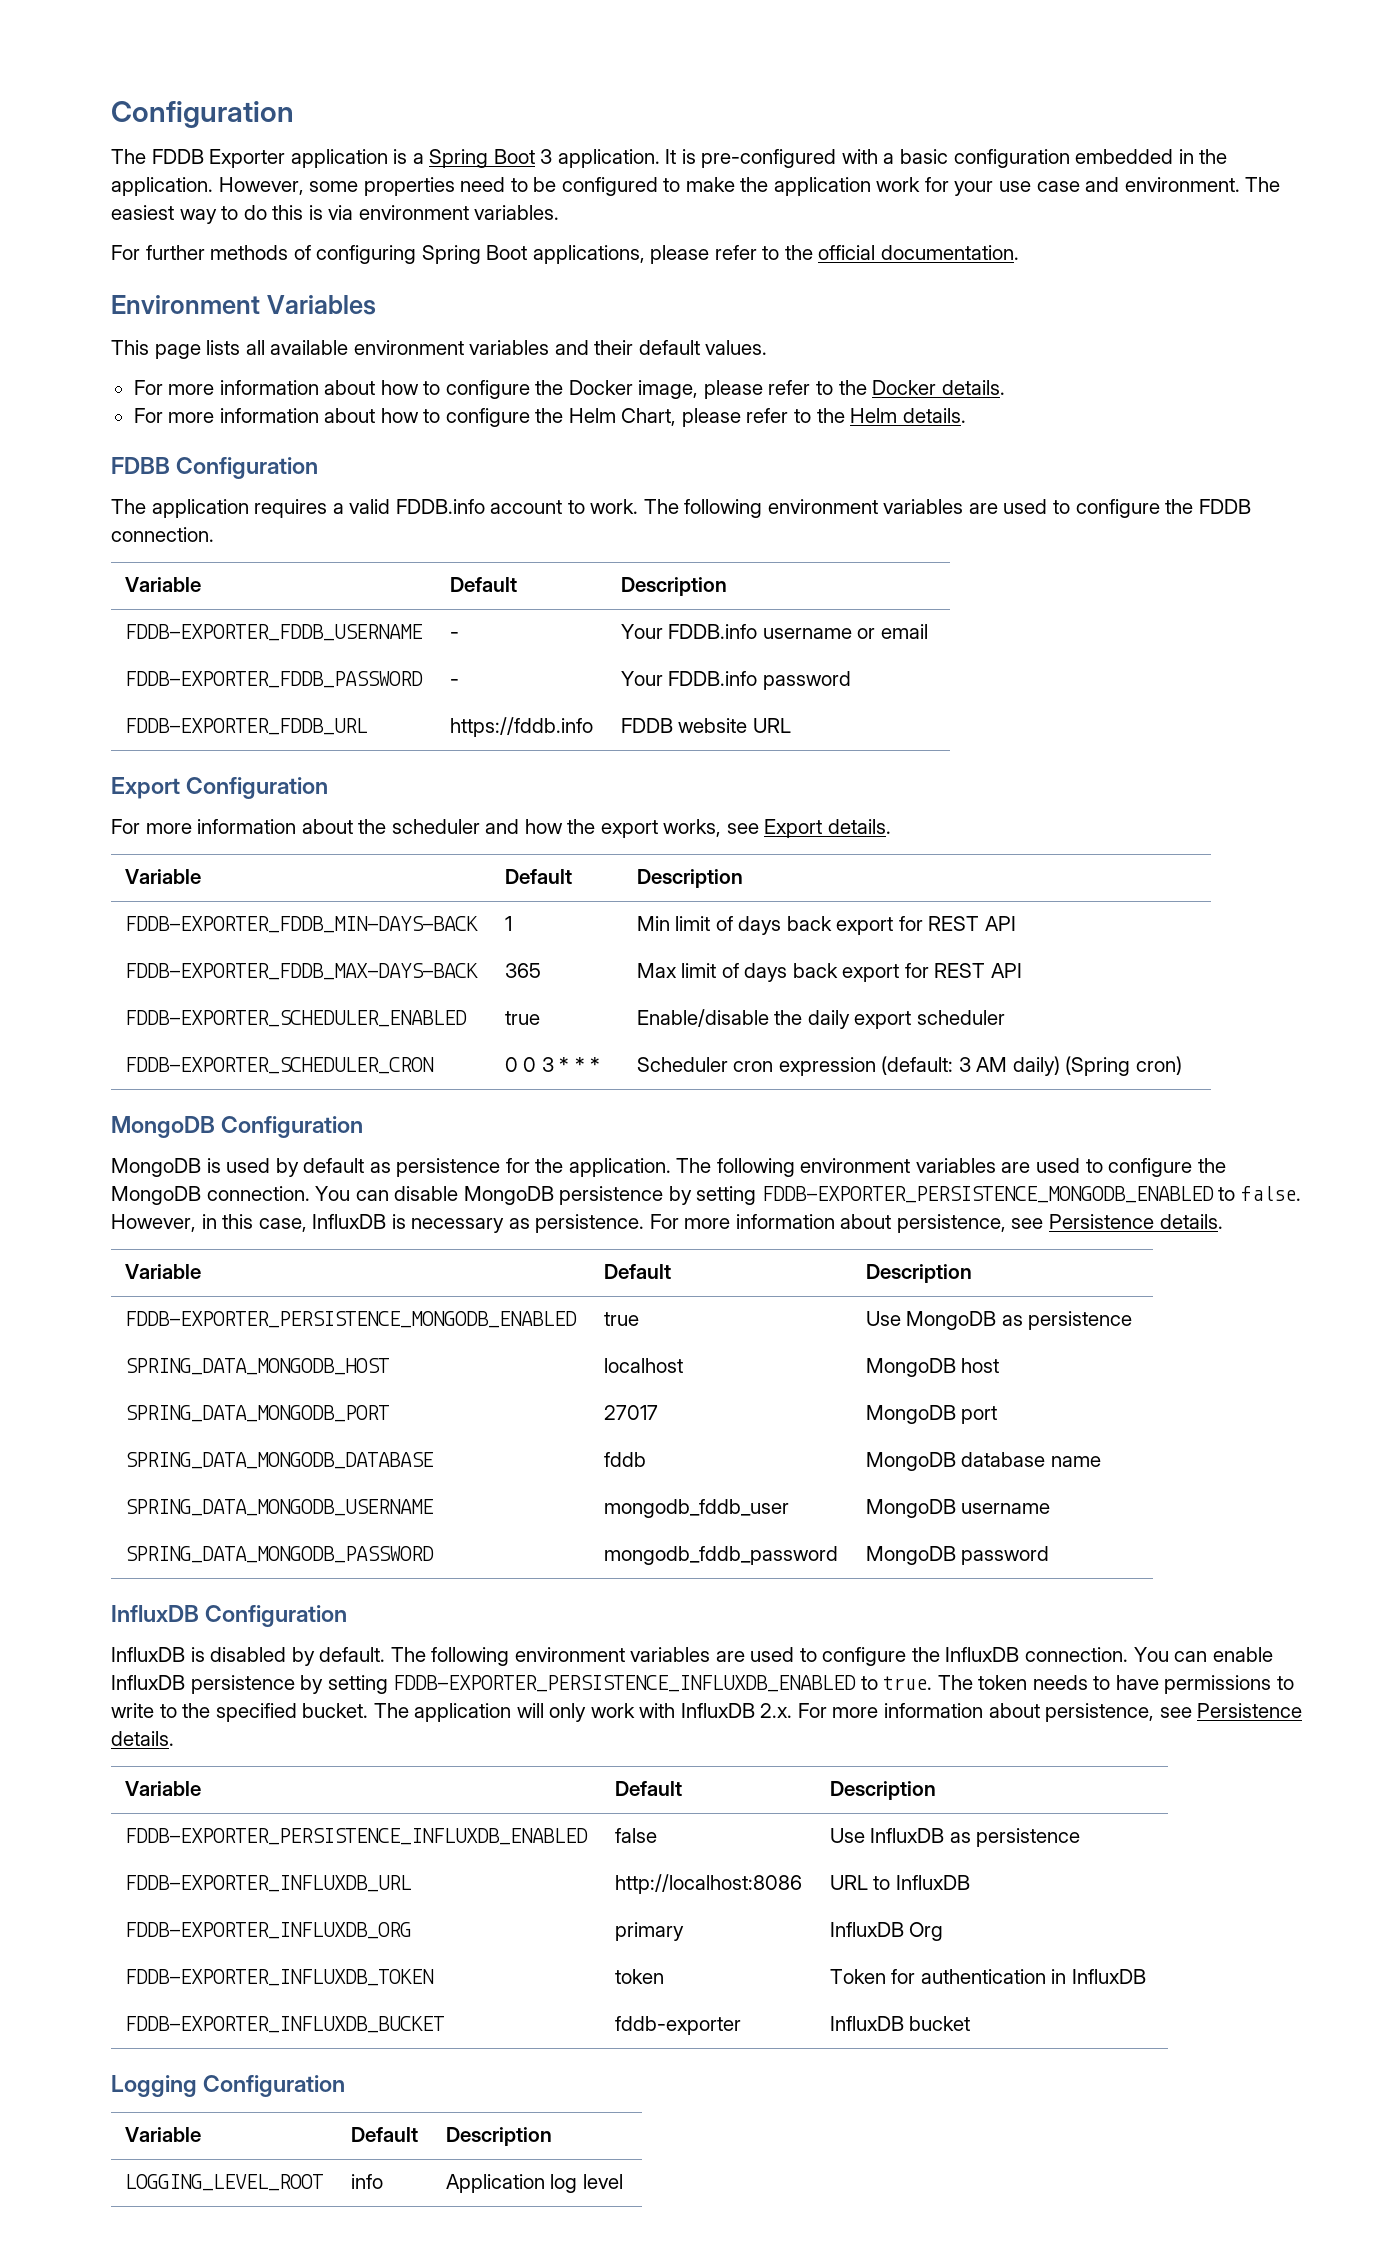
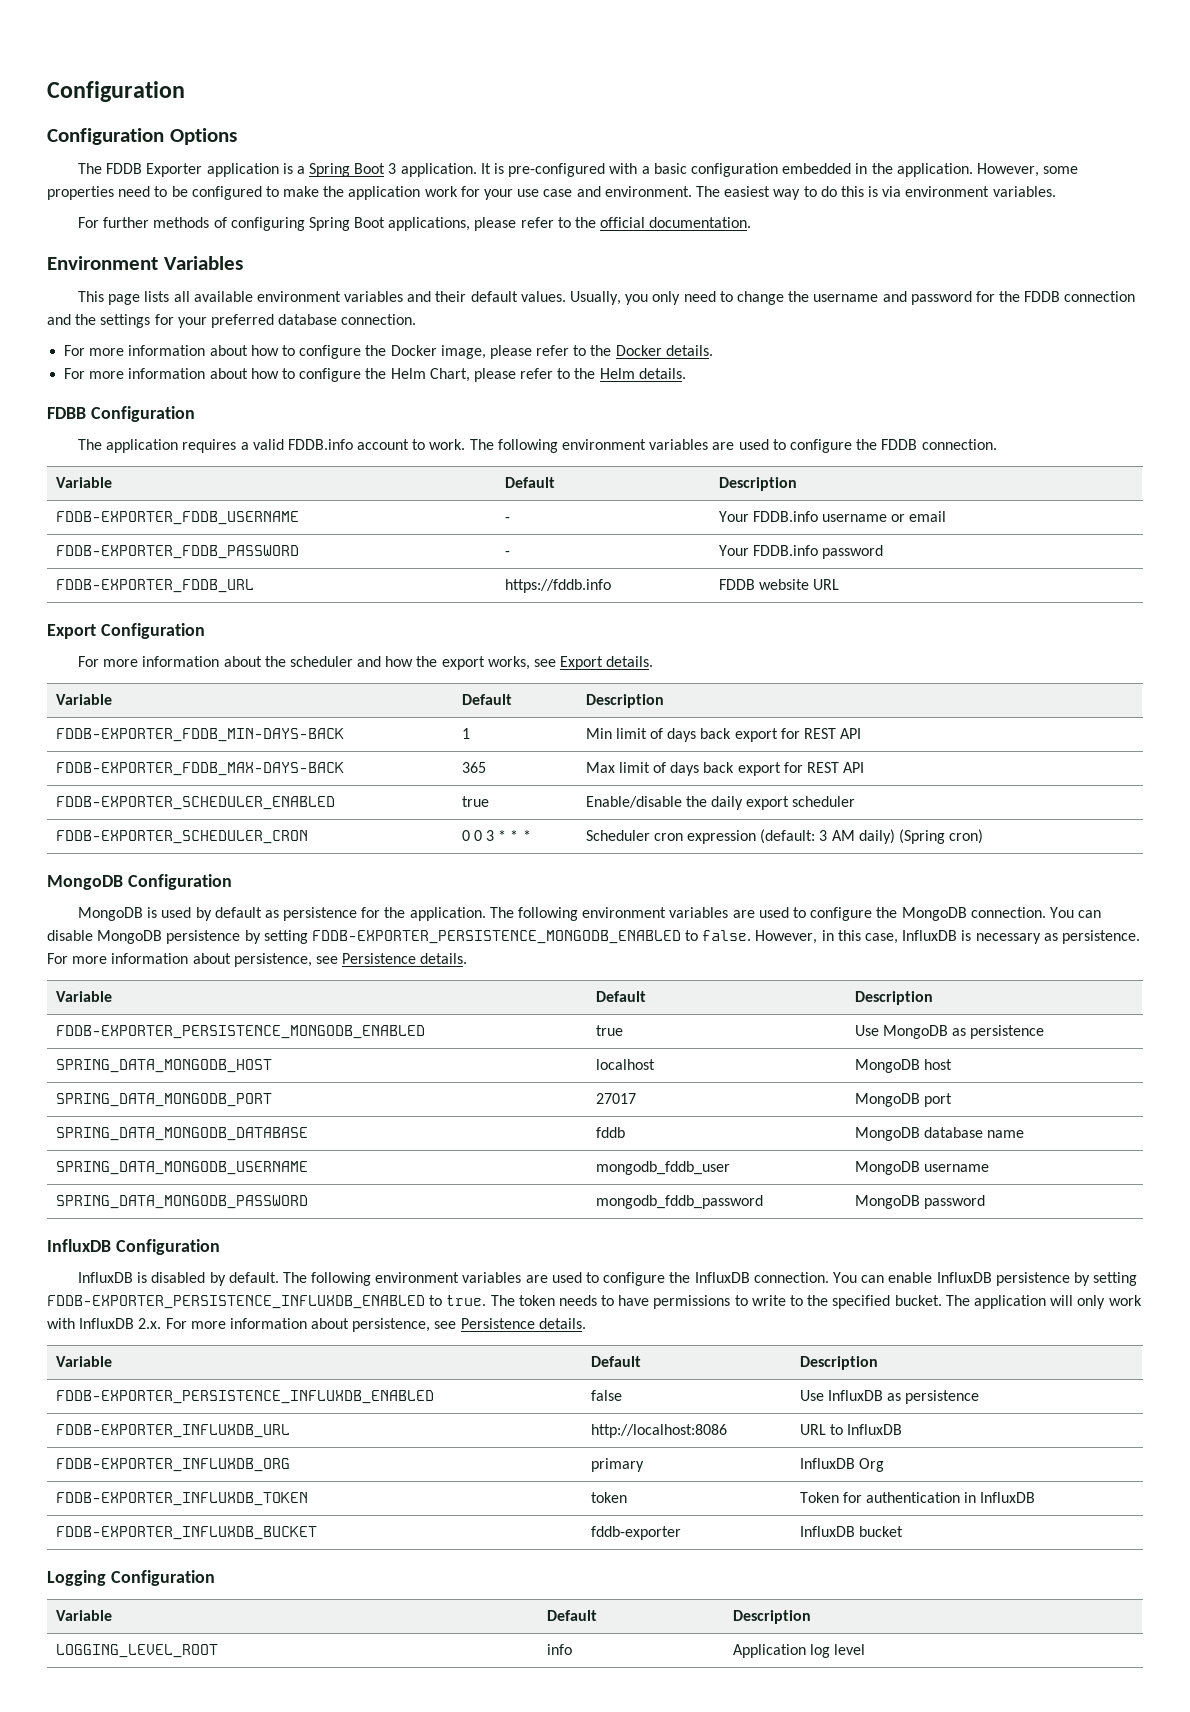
[111,101,294,128] Configuration -> [47,81,185,102] [47,128,237,145] Configuration // Configuration Options
(768, 347) none -> [570,291,1136,305] [47,314,417,328] Usually, you only need to change the username and password for the FDDB connection and the settings for your preferred database connection.

